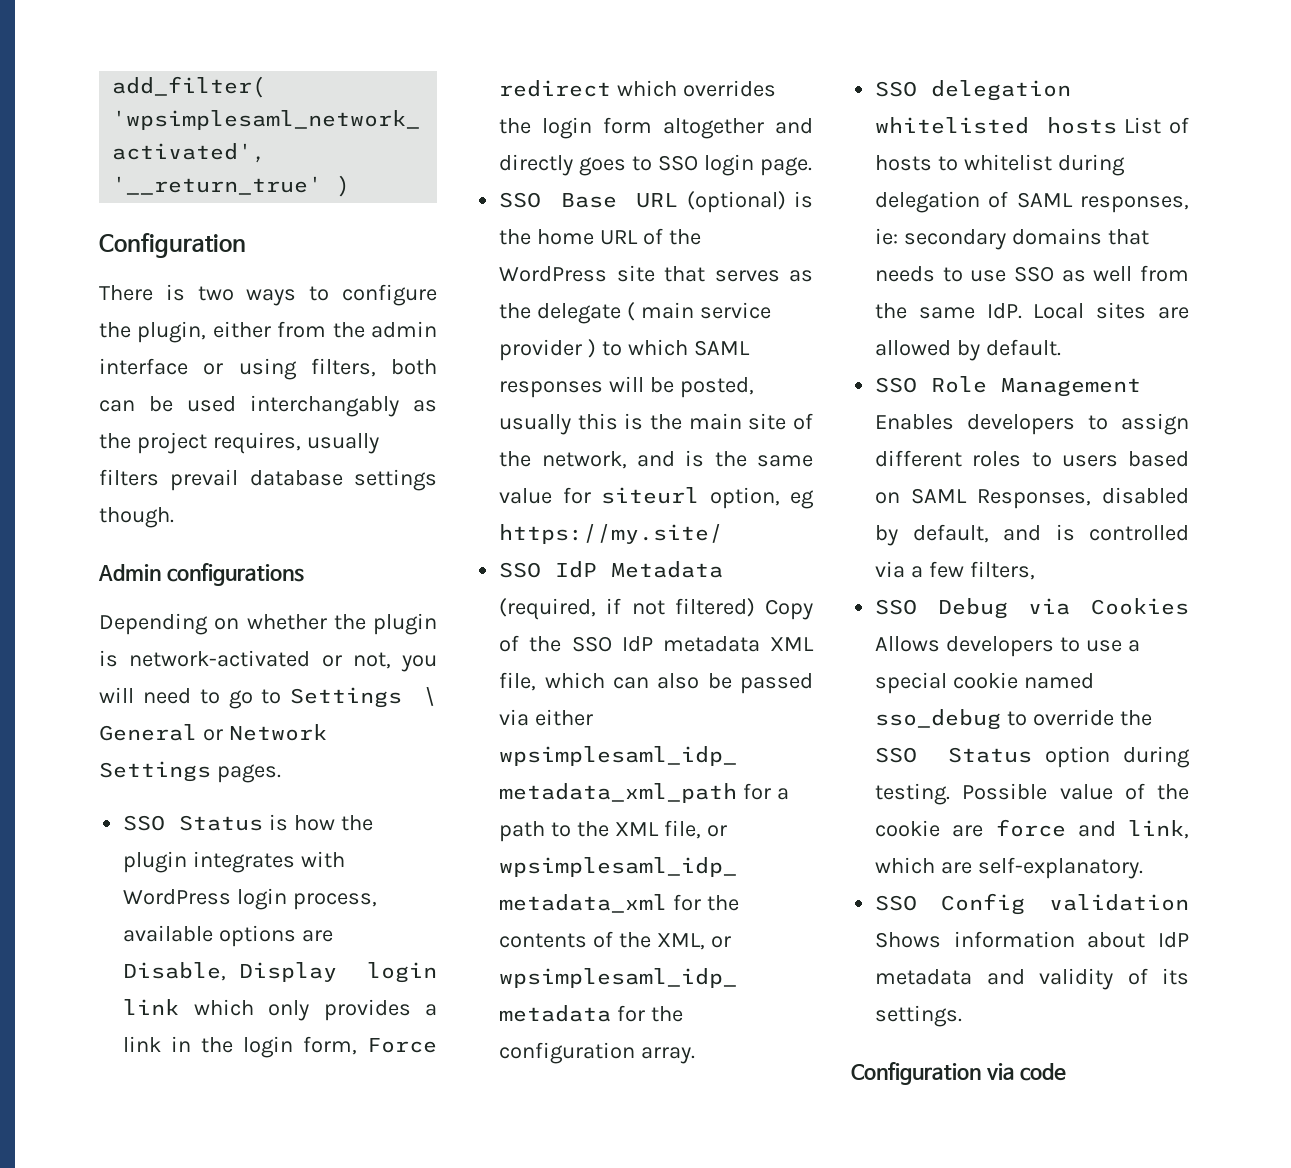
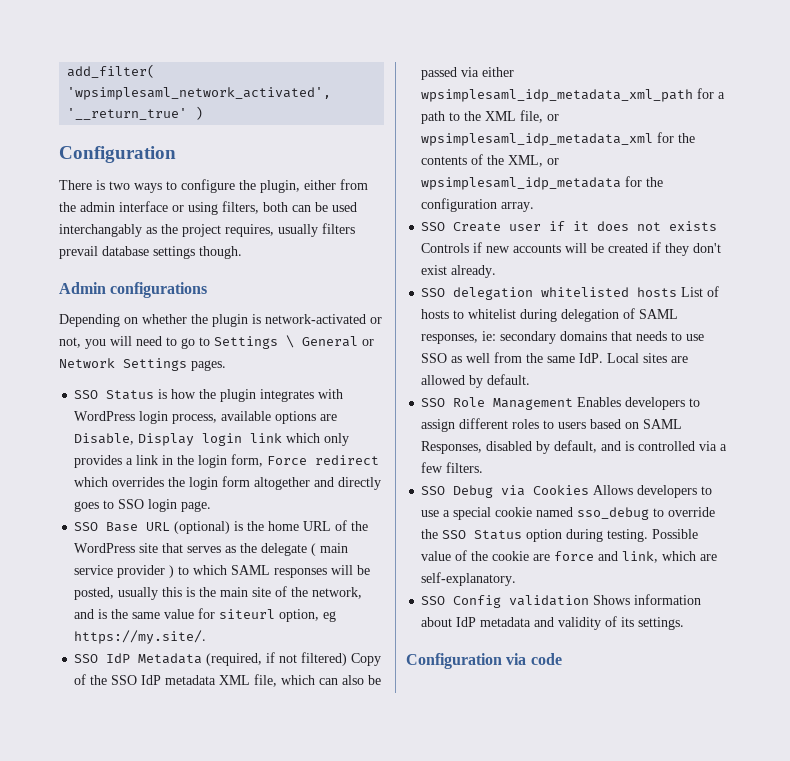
[499,524,724,544] https://my.site/ -> [74,630,207,644] https://my.site/.
(696, 1055) none -> [421,221,718,232] [421,242,722,256] [421,265,497,278] // SSO Create user if it does not exists Controls if new accounts will be created if they don't exist already.
[970,561,1036,580] filters, -> [446,462,484,473] filters.

